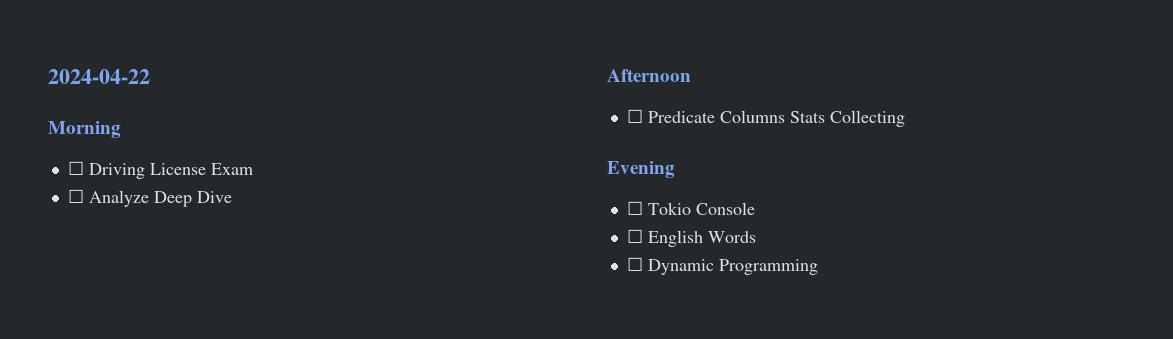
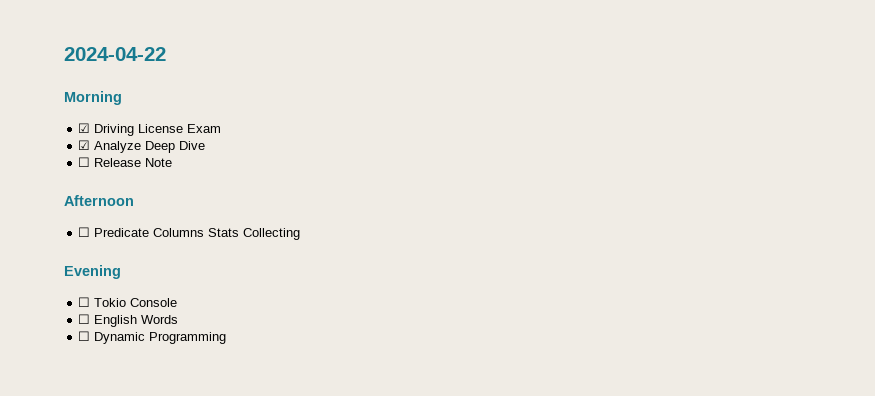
[67,161,84,175] ☐ -> [78,123,91,133] ☑
[67,189,84,203] ☐ -> [78,140,91,150] ☑
(232, 197) none -> [78,157,173,167] // ☐ Release Note

